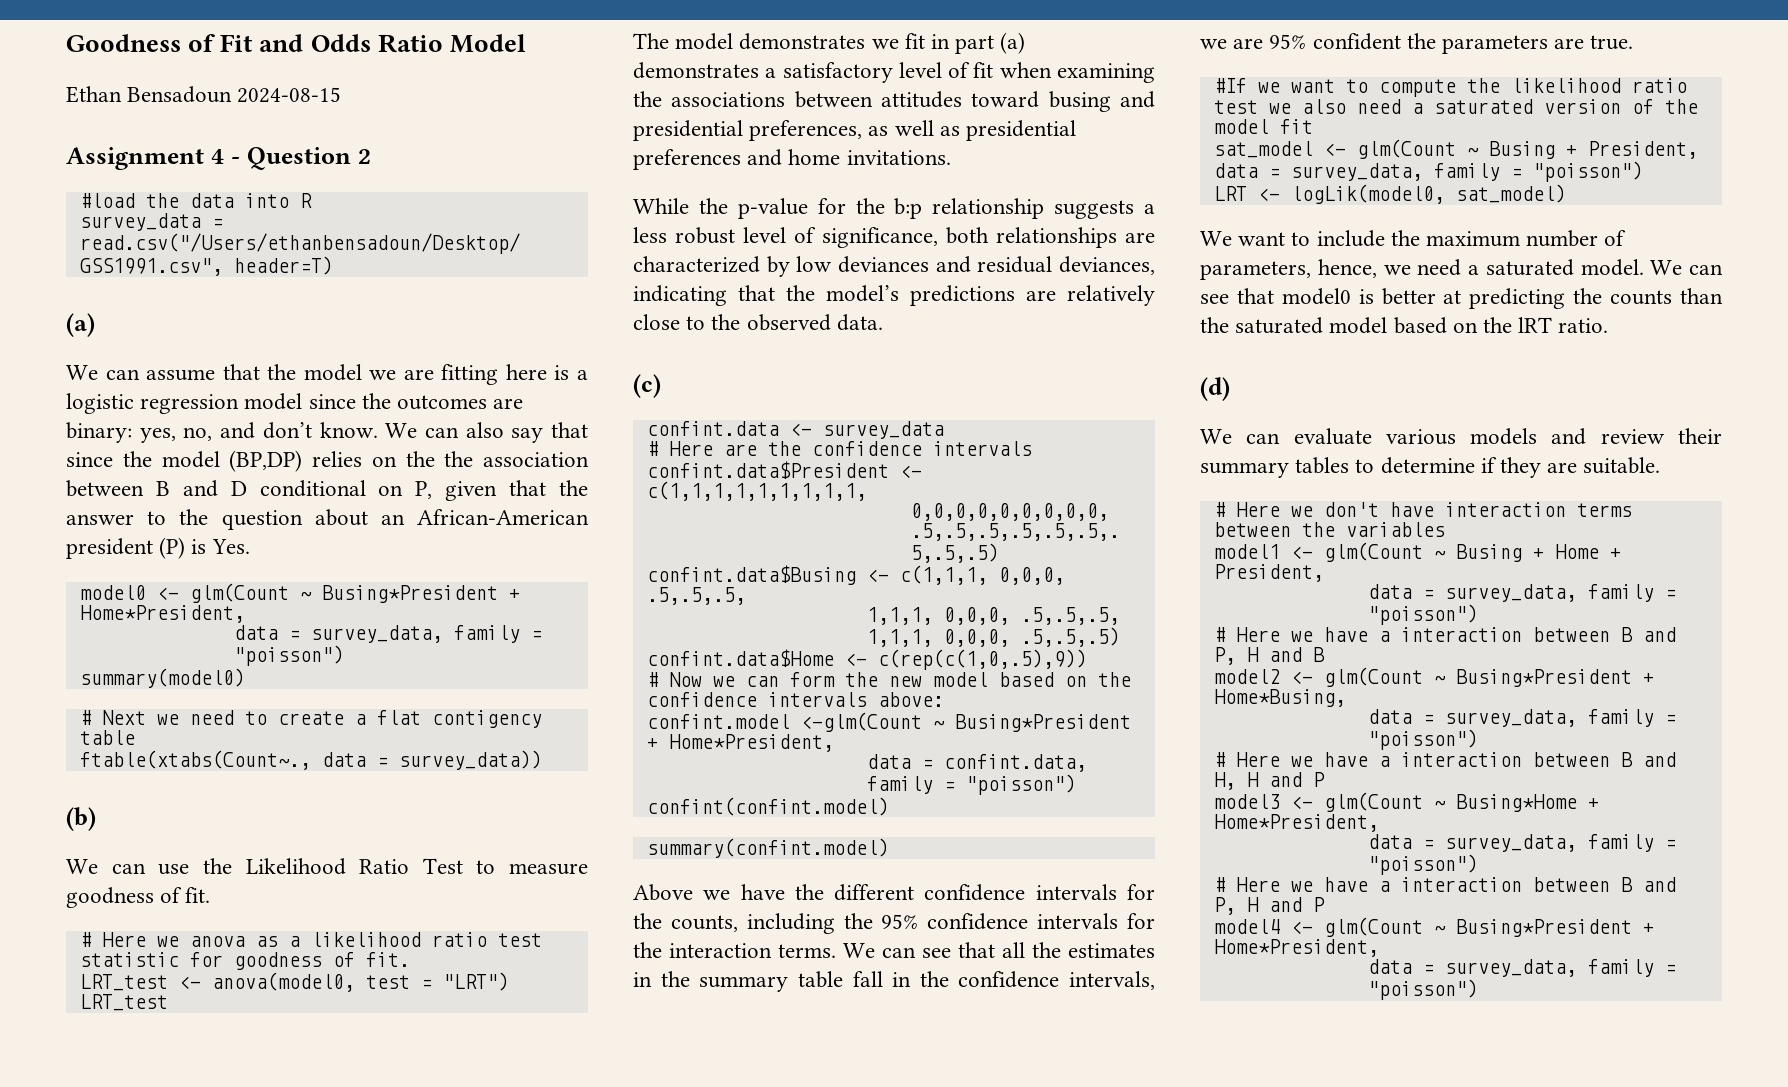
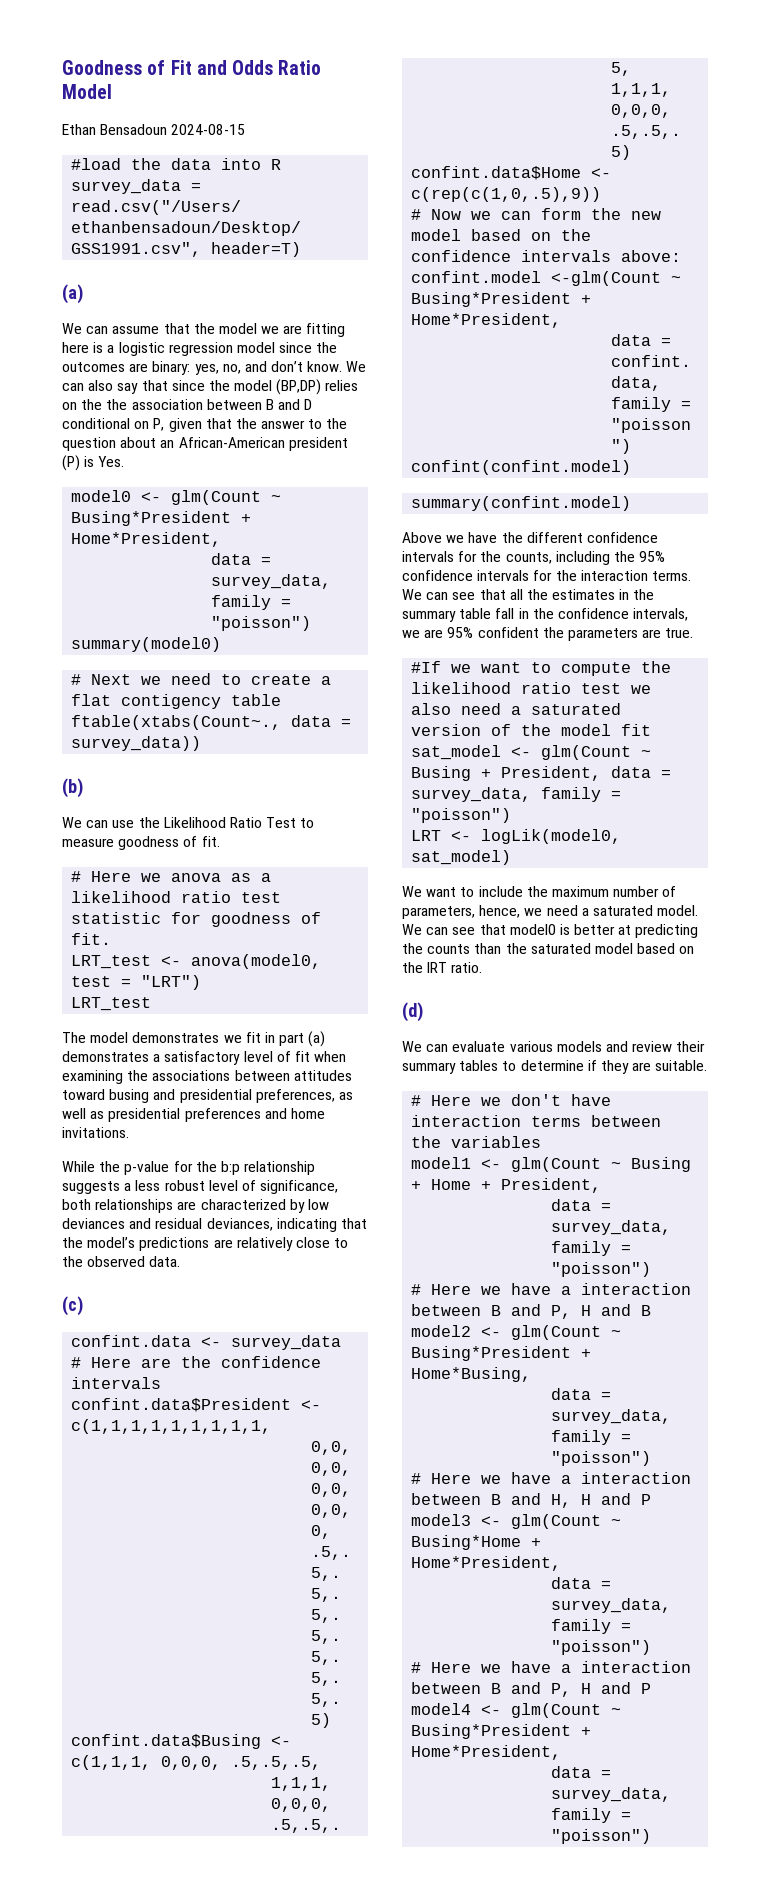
[66,147,371,170] // Assignment 4 - Question 2 -> (246, 129) none

